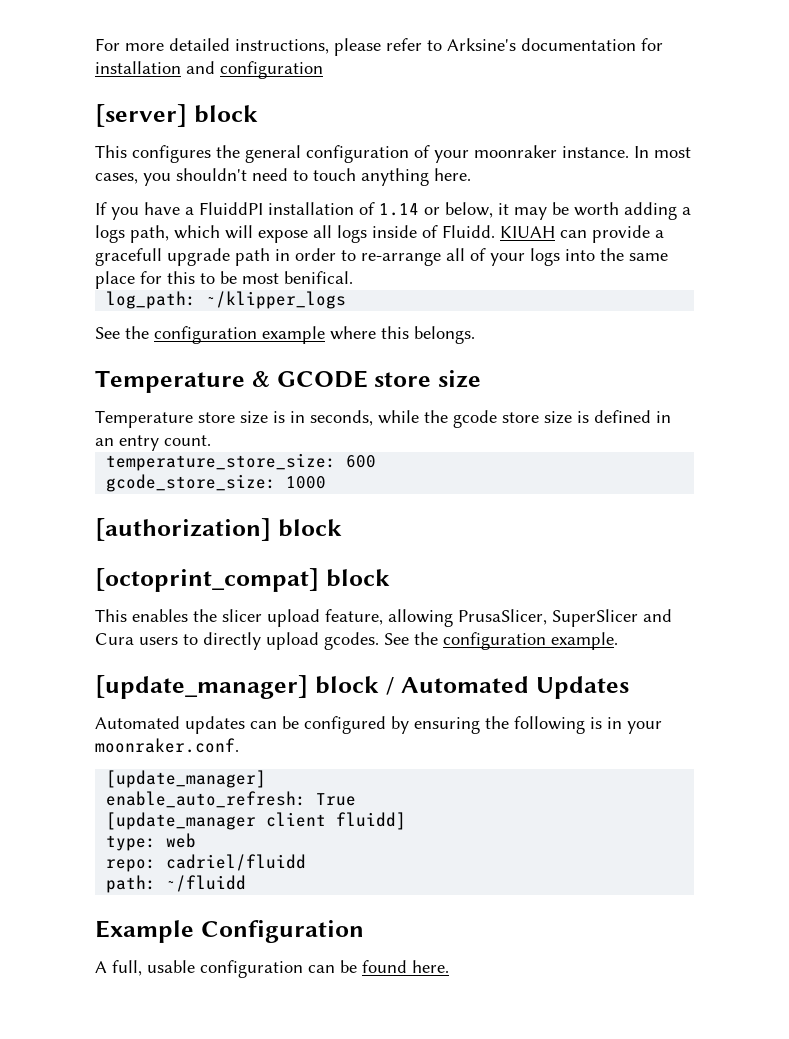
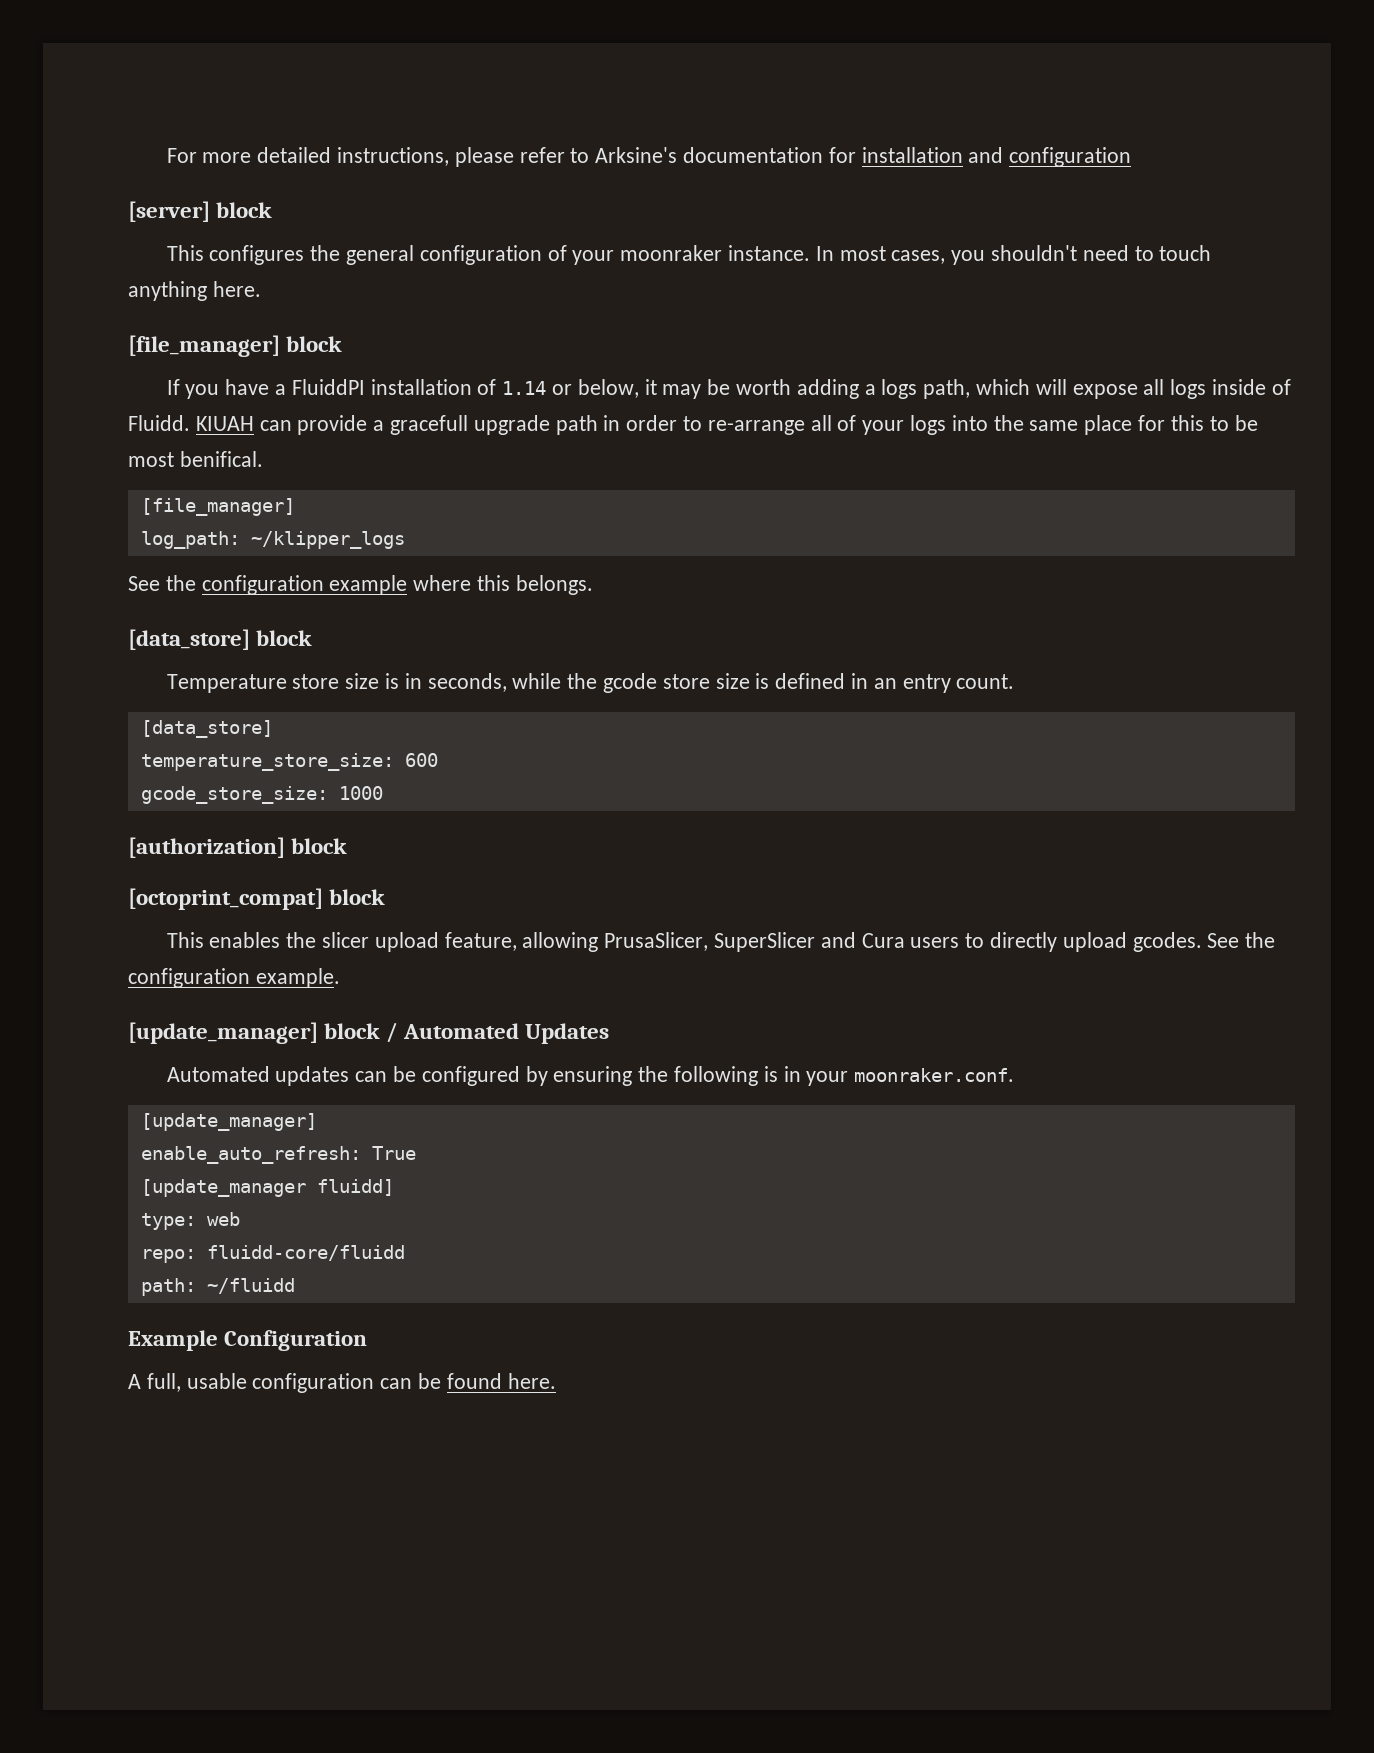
(471, 174) none -> [128,335,343,357] // [file_manager] block
(353, 277) none -> [140,498,295,516] // [file_manager]
[95,370,481,393] Temperature & GCODE store size -> [128,629,313,650] [data_store] block
(211, 440) none -> [140,720,273,738] // [data_store]
[266,812,327,827] client -> (306, 1188) none
[166,854,307,871] cadriel/fluidd -> [206,1245,405,1261] fluidd-core/fluidd

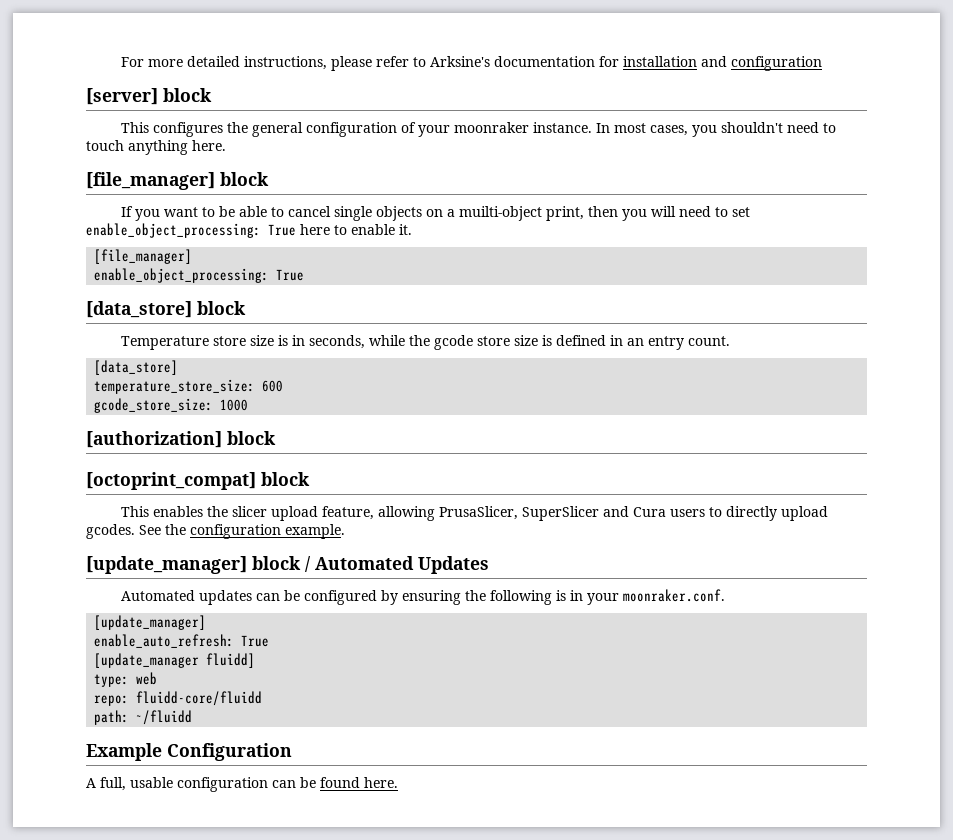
[225,379,1291,399] [128,415,1258,435] [128,451,263,467] [140,498,295,516] [140,531,405,549] [128,575,593,595] have a FluiddPI installation of 1.14 or below, it may be worth adding a logs path, which will expose all logs inside of Fluidd. KIUAH can provide a gracefull upgrade path in order to re-arrange all of your logs into the same place for this to be most benifical. // [file_manager] // log_path: ~/klipper_logs // See the configuration example where this belongs. -> [163,206,750,221] [86,223,412,238] [94,249,193,264] [94,268,305,283] want to be able to cancel single objects on a muilti-object print, then you will need to set enable_object_processing: True here to enable it. // [file_manager] // enable_object_processing: True

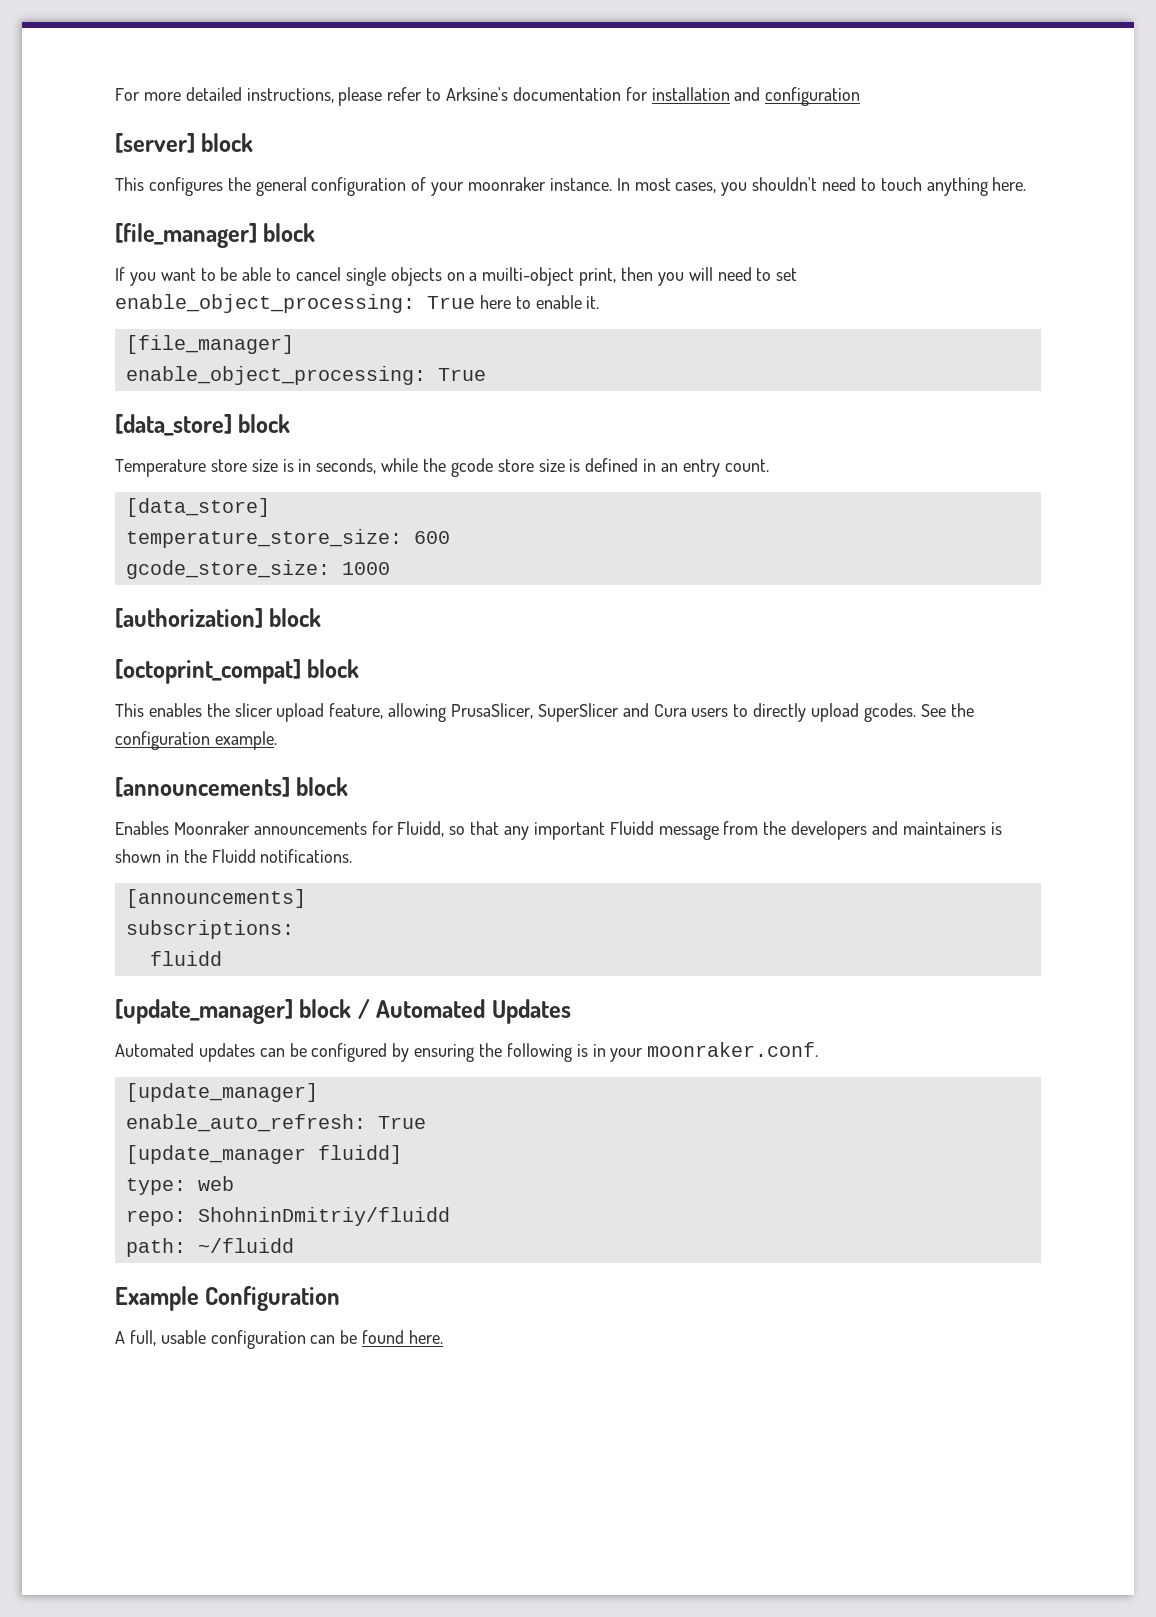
(345, 531) none -> [115,777,349,797] [115,821,1002,840] [115,849,353,863] [125,889,306,908] [125,920,294,939] [149,951,222,966] // [announcements] block // Enables Moonraker announcements for Fluidd, so that any important Fluidd message from the developers and maintainers is shown in the Fluidd notifications. // [announcements] // subscriptions: // fluidd
[136,691,263,706] fluidd-core/fluidd -> [197,1207,450,1226] ShohninDmitriy/fluidd

